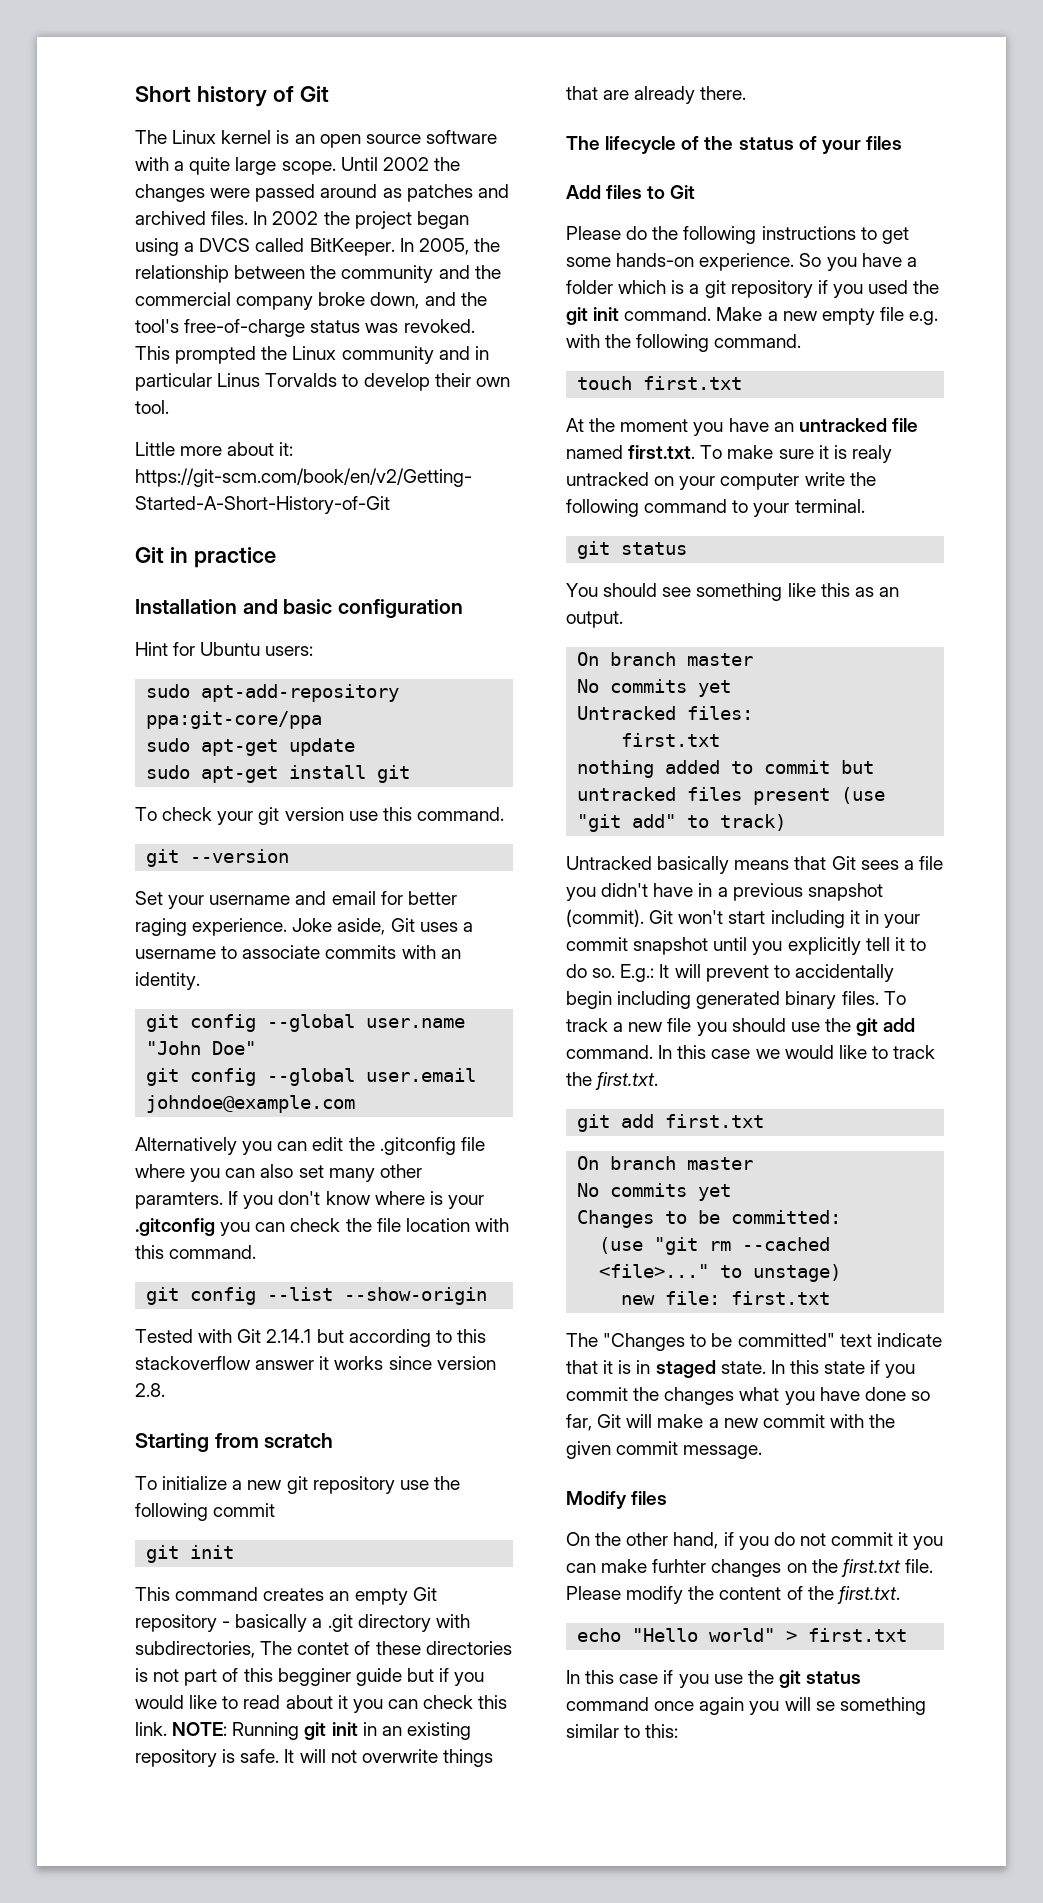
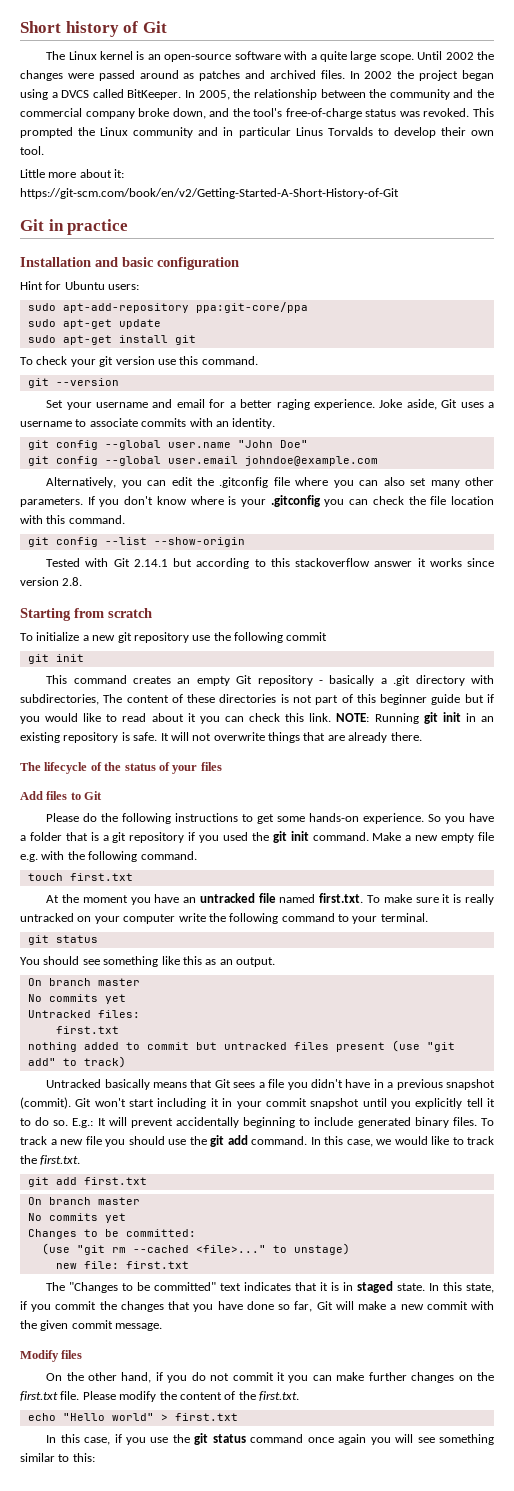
[319,134,421,148] open source -> [164,54,232,62] open-source
(403, 898) none -> [229,402,236,408] a
[135,1137,237,1155] Alternatively -> [46,477,117,488] Alternatively,
[135,1192,223,1209] paramters. -> [20,497,83,507] parameters.
[297,1642,350,1655] contet -> [126,695,169,703] content
[277,1668,351,1686] begginer -> [380,694,428,705] beginner
[618,280,667,294] which -> [65,832,88,841] that
[851,445,892,463] realy -> [465,894,495,905] really
[773,964,894,982] [566,991,692,1009] to accidentally begin including -> [175,1117,354,1128] accidentally beginning to include
[711,1049,751,1059] case -> [346,1139,373,1147] case,
[876,1333,942,1347] indicate -> [244,1282,292,1291] indicates
[824,1361,866,1374] state -> [465,1283,494,1293] state,
[739,1387,780,1401] what -> [168,1301,191,1310] that
[652,1559,707,1573] furhter -> [368,1372,407,1381] further
[619,1674,659,1684] case -> [84,1437,111,1445] case,
[815,1701,835,1711] se -> [417,1437,435,1443] see

